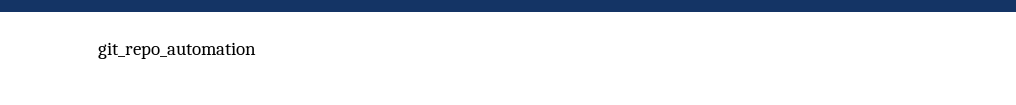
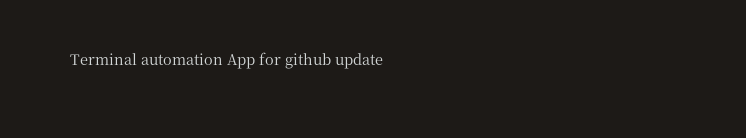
[98,42,256,59] git_repo_automation -> [70,52,383,69] Terminal automation App for github update

